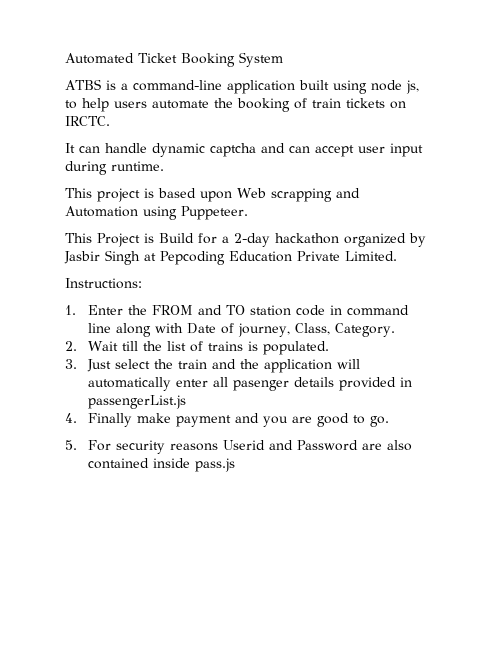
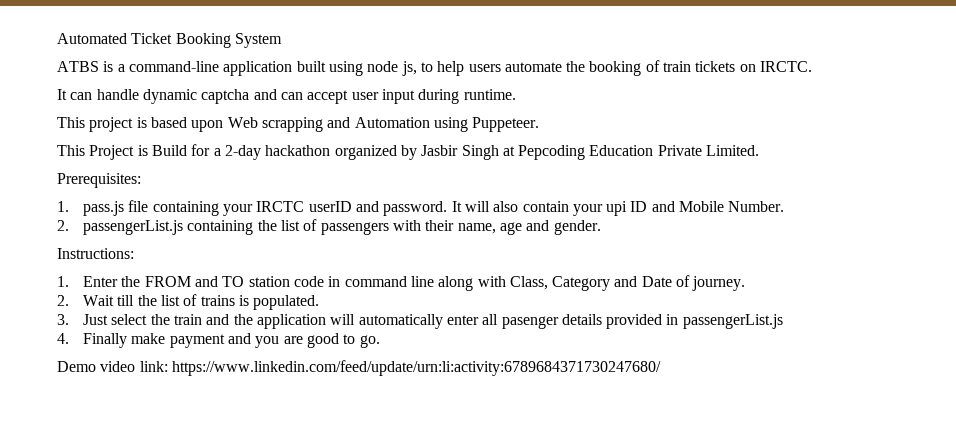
(397, 256) none -> [57,173,141,188] [57,200,785,216] [57,219,601,235] // Prerequisites: // 1. pass.js file containing your IRCTC userID and password. It will also contain your upi ID and Mobile Number. // 2. passengerList.js containing the list of passengers with their name, age and gender.
[186,323,395,337] Date of journey, Class, Category. -> [509,275,746,291] Class, Category and Date of journey.
[65,440,412,454] [87,458,235,472] 5. For security reasons Userid and Password are also contained inside pass.js -> [57,360,661,376] Demo video link: https://www.linkedin.com/feed/update/urn:li:activity:6789684371730247680/

